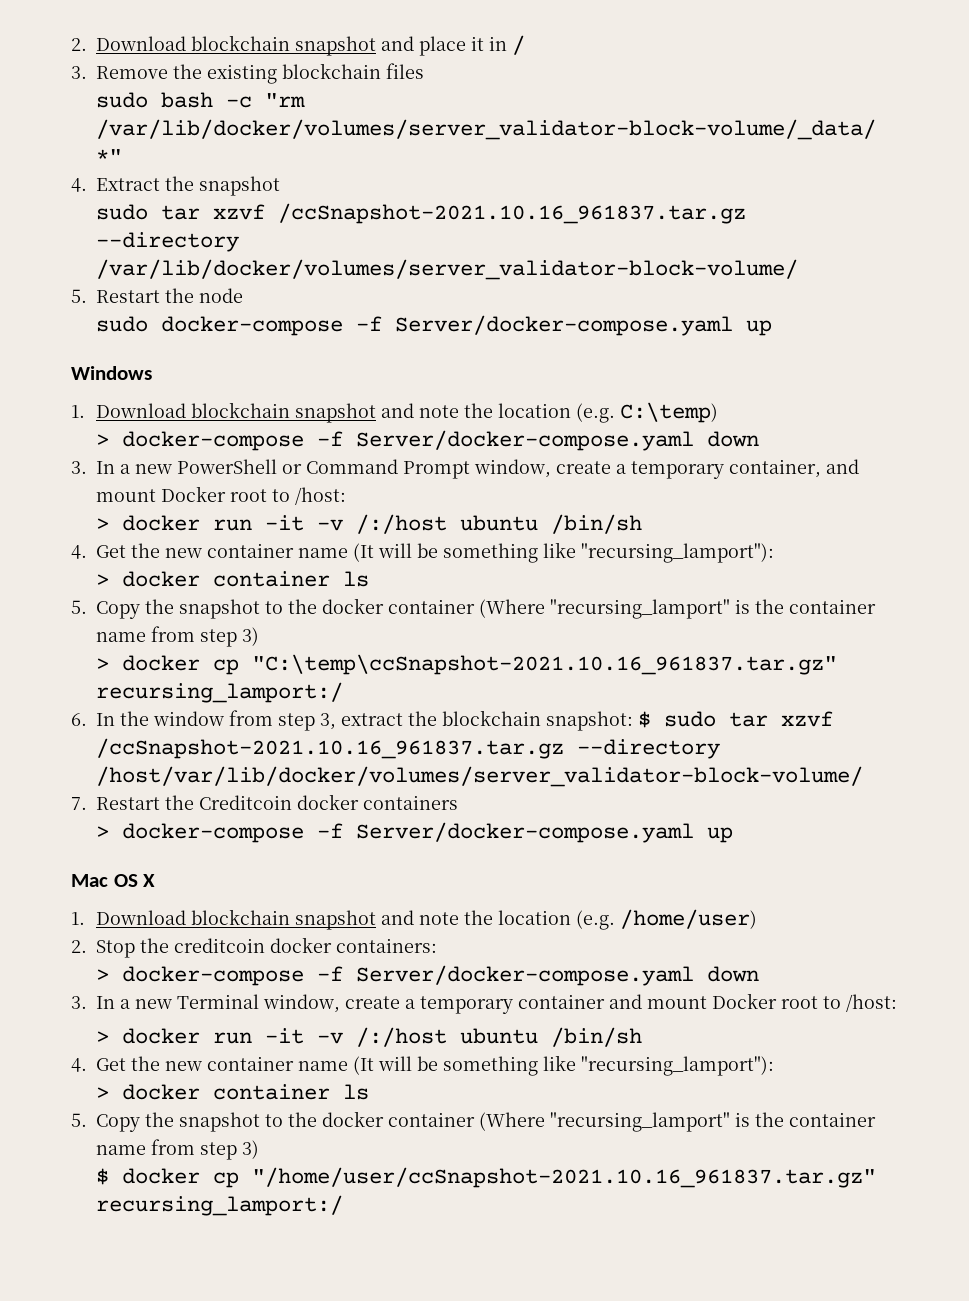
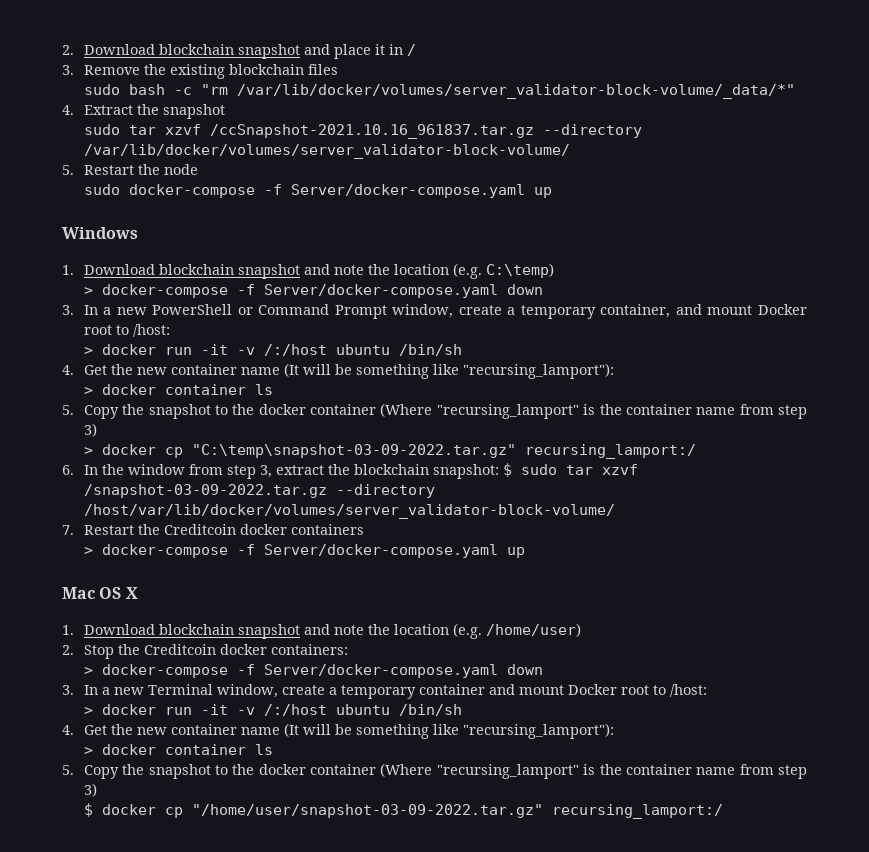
[251,654,837,675] "C:\temp\ccSnapshot-2021.10.16_961837.tar.gz" -> [191,444,516,458] "C:\temp\snapshot-03-09-2022.tar.gz"
[96,738,564,759] /ccSnapshot-2021.10.16_961837.tar.gz -> [83,484,327,498] /snapshot-03-09-2022.tar.gz
[174,938,265,953] creditcoin -> [143,644,216,655] Creditcoin
[251,1167,876,1188] "/home/user/ccSnapshot-2021.10.16_961837.tar.gz" -> [191,804,543,818] "/home/user/snapshot-03-09-2022.tar.gz"

